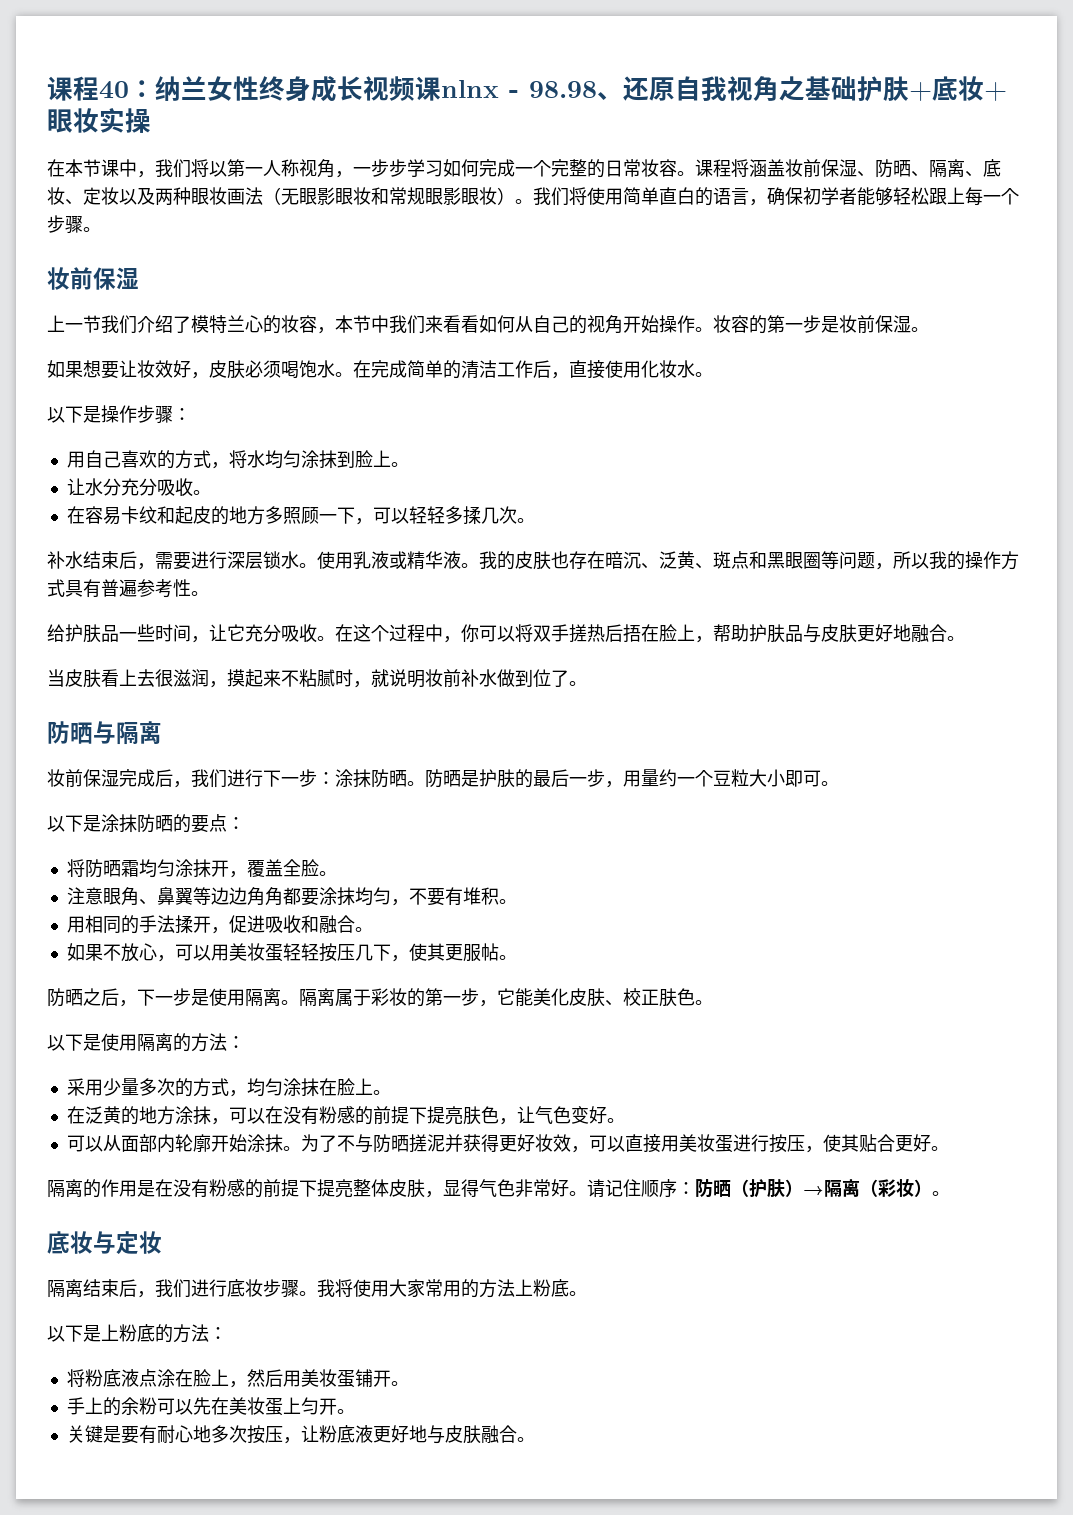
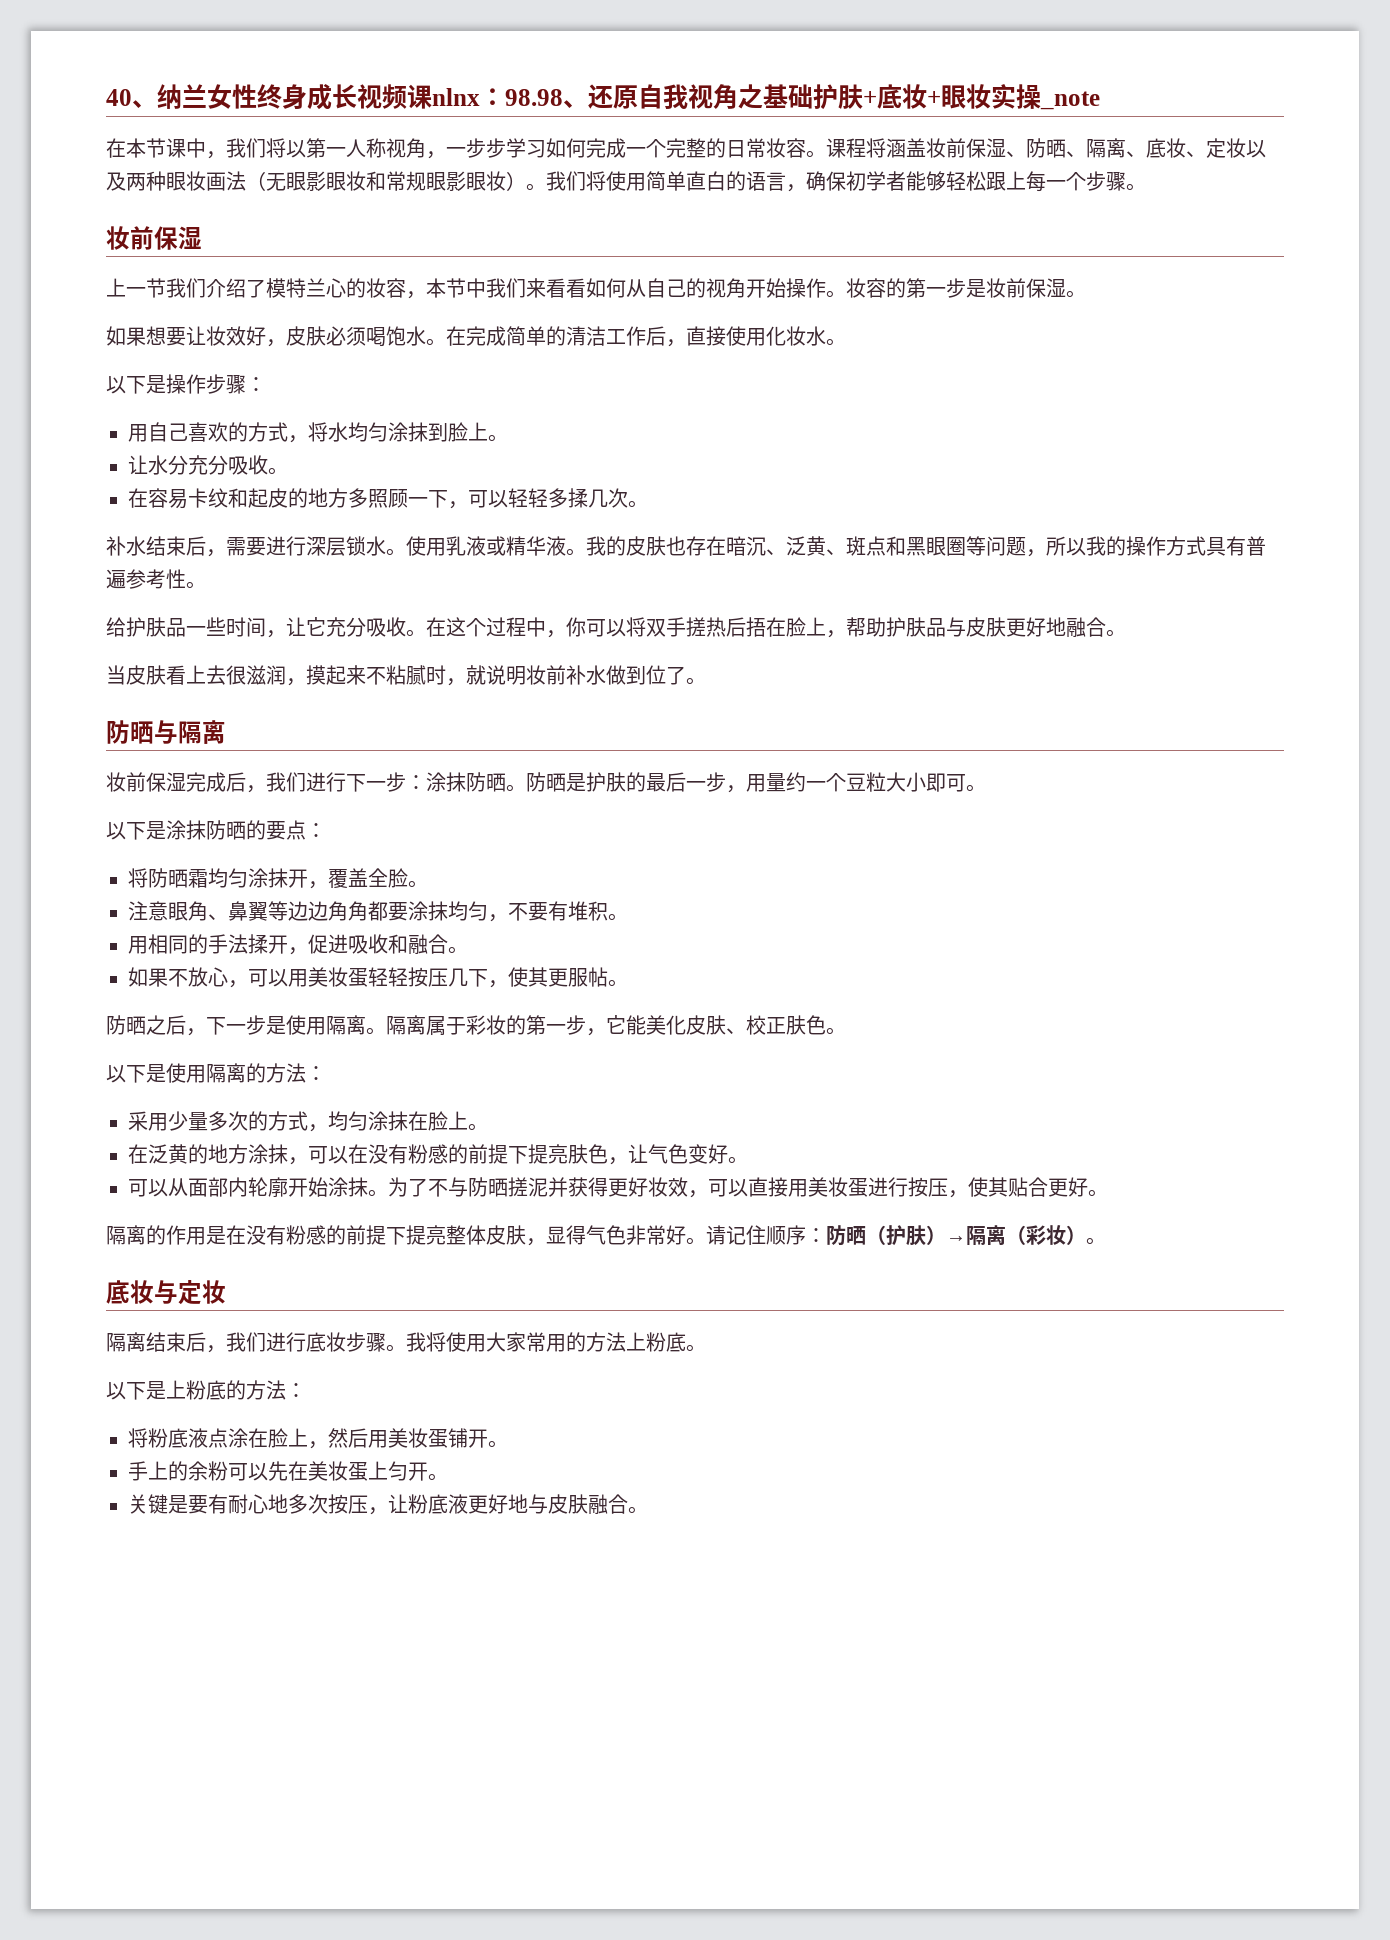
[47,76,155,101] 课程40： -> [106,89,157,108] 40、
[509,90,519,98] - -> [480,88,505,106] ：
(151, 120) none -> [1040,91,1100,110] _note

